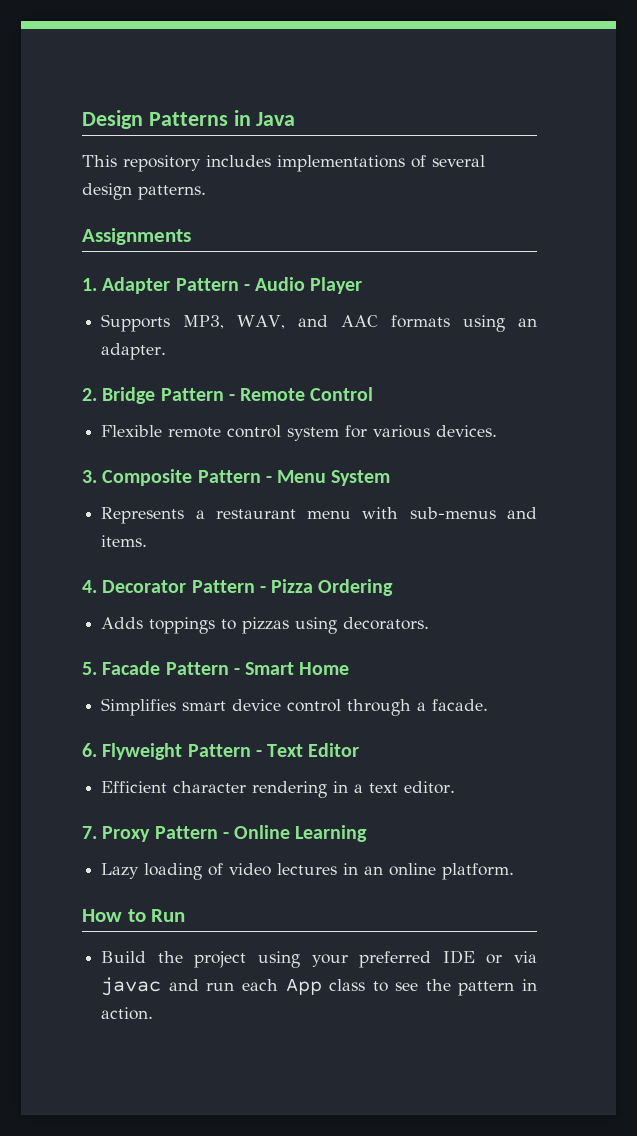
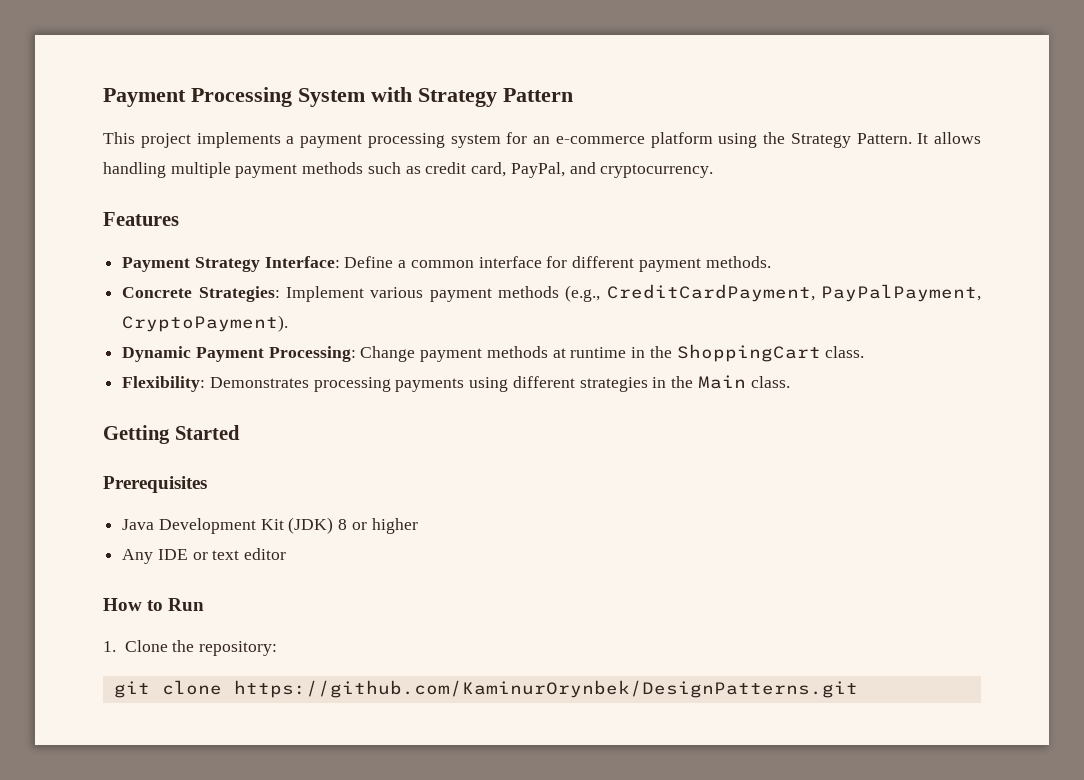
[82,110,296,129] [82,155,485,172] [82,183,206,200] [82,228,191,245] [82,277,363,294] [101,314,537,332] [101,343,167,360] [82,387,374,404] [101,425,498,441] [82,469,391,486] [101,507,537,524] [101,535,148,547] [82,579,394,596] [101,617,430,634] [82,661,350,675] [101,698,489,716] [82,743,360,760] [101,781,456,798] [82,825,368,842] [101,863,515,880] [82,909,186,922] [101,950,537,968] [101,977,537,996] [101,1007,154,1020] Design Patterns in Java // This repository includes implementations of several design patterns. // Assignments // 1. Adapter Pattern - Audio Player // Supports MP3, WAV, and AAC formats using an adapter. // 2. Bridge Pattern - Remote Control // Flexible remote control system for various devices. // 3. Composite Pattern - Menu System // Represents a restaurant menu with sub-menus and items. // 4. Decorator Pattern - Pizza Ordering // Adds toppings to pizzas using decorators. // 5. Facade Pattern - Smart Home // Simplifies smart device control through a facade. // 6. Flyweight Pattern - Text Editor // Efficient character rendering in a text editor. // 7. Proxy Pattern - Online Learning // Lazy loading of video lectures in an online platform. // How to Run // Build the project using your preferred IDE or via javac and run each App class to see the pattern in action. -> [103,87,573,107] [103,132,981,148] [103,162,714,178] [103,212,179,226] [122,256,771,272] [122,284,981,302] [122,315,289,332] [122,344,865,362] [122,375,790,392] [103,425,240,444] [103,476,207,493] [122,517,418,534] [122,548,287,564] [103,598,205,611] [103,640,278,656] [113,680,858,698] Payment Processing System with Strategy Pattern // This project implements a payment processing system for an e-commerce platform using the Strategy Pattern. It allows handling multiple payment methods such as credit card, PayPal, and cryptocurrency. // Features // Payment Strategy Interface: Define a common interface for different payment methods. // Concrete Strategies: Implement various payment methods (e.g., CreditCardPayment, PayPalPayment, CryptoPayment). // Dynamic Payment Processing: Change payment methods at runtime in the ShoppingCart class. // Flexibility: Demonstrates processing payments using different strategies in the Main class. // Getting Started // Prerequisites // Java Development Kit (JDK) 8 or higher // Any IDE or text editor // How to Run // 1. Clone the repository: // git clone https://github.com/KaminurOrynbek/DesignPatterns.git

